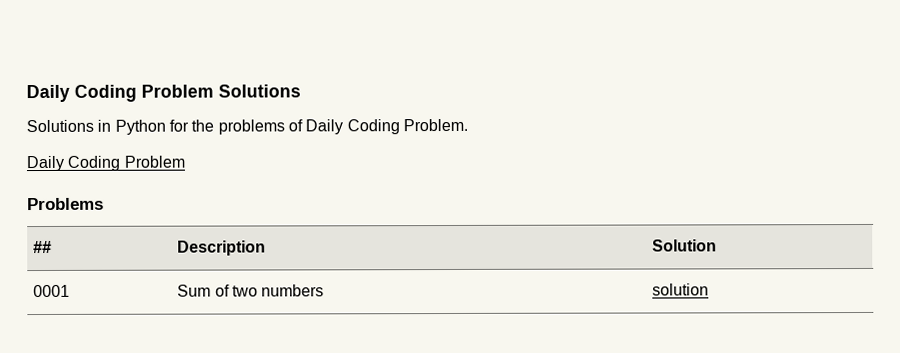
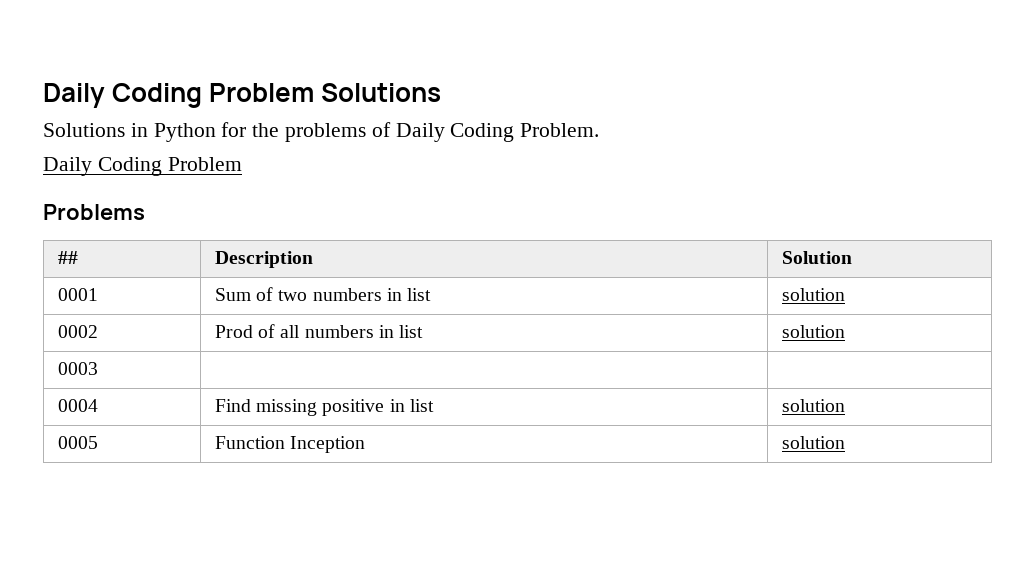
[652,283,710,296] | solution -> [386,288,432,301] [781,288,845,301] [57,325,98,338] [214,324,424,338] [781,325,845,338] [57,362,98,375] [57,399,98,412] [214,399,434,416] [781,399,845,412] [57,436,98,449] [214,436,366,453] [781,436,845,449] in list | solution // 0002 | Prod of all numbers in list | solution // 0003 | | // 0004 | Find missing positive in list | solution // 0005 | Function Inception | solution

